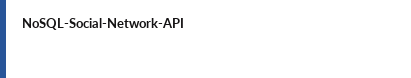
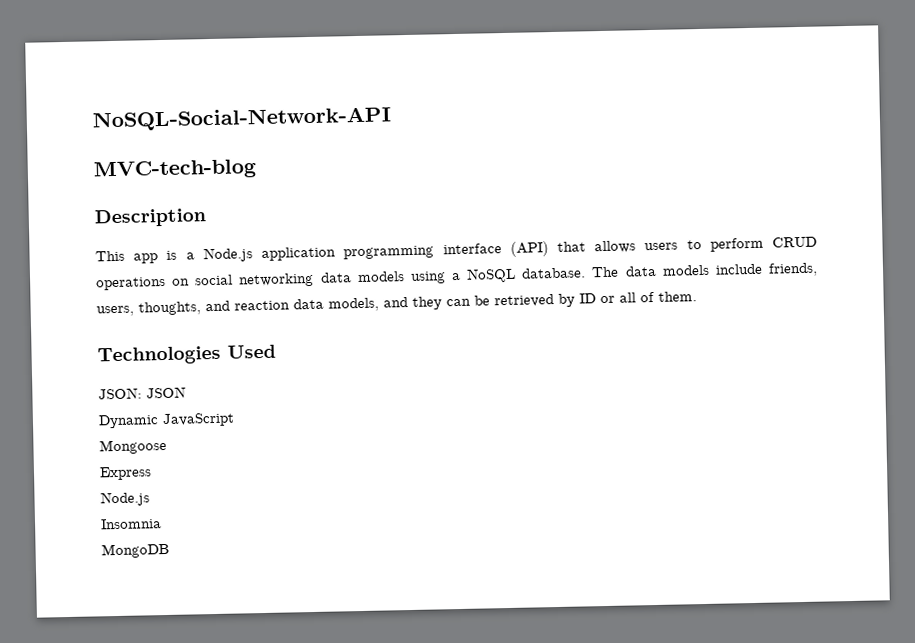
(184, 24) none -> [93,159,257,181] [94,208,206,228] [95,236,817,264] [96,262,818,291] [96,291,697,317] [97,344,276,366] [98,386,186,400] [98,412,235,429] [99,438,167,455] [99,466,152,481] [100,491,150,507] [100,518,162,530] [101,542,170,559] // MVC-tech-blog // Description // This app is a Node.js application programming interface (API) that allows users to perform CRUD operations on social networking data models using a NoSQL database. The data models include friends, users, thoughts, and reaction data models, and they can be retrieved by ID or all of them. // Technologies Used // JSON: JSON // Dynamic JavaScript // Mongoose // Express // Node.js // Insomnia // MongoDB

